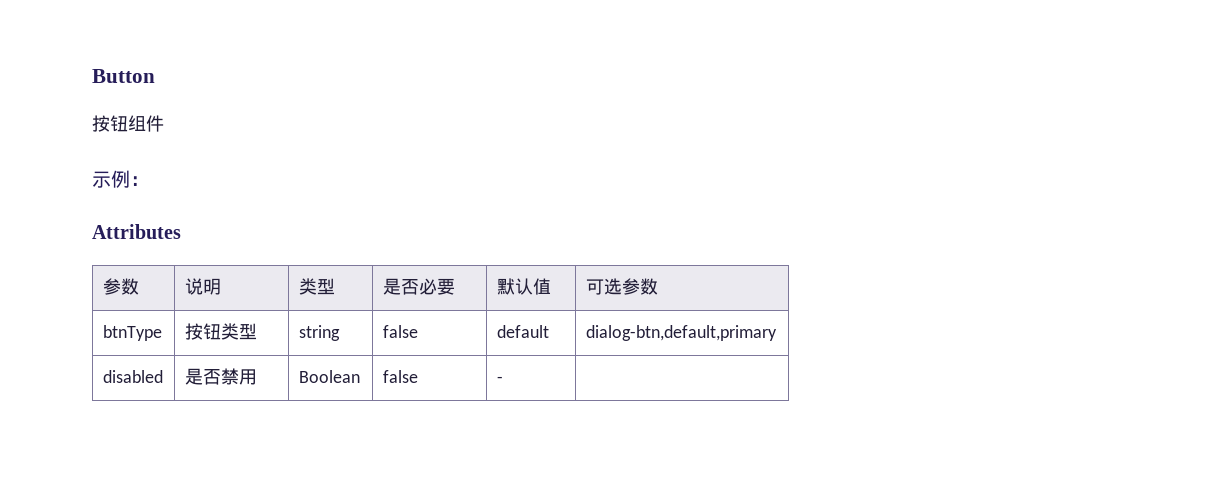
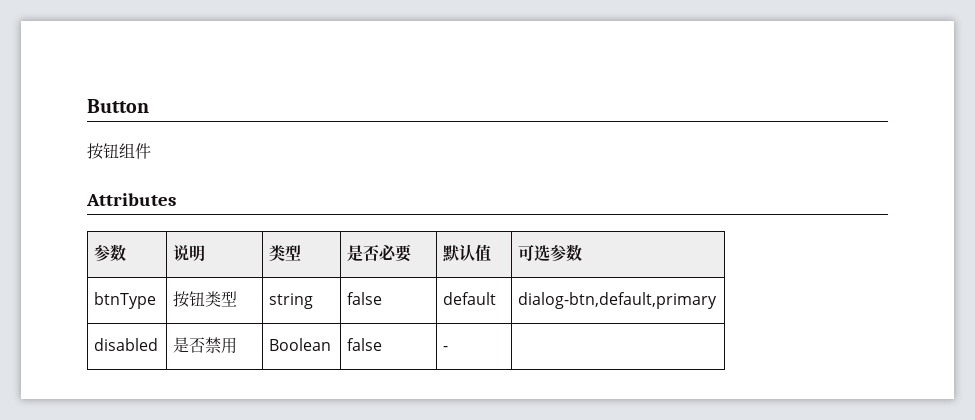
[92,170,149,188] // 示例： -> (151, 151) none

